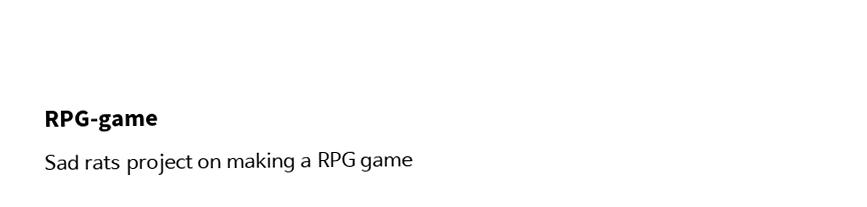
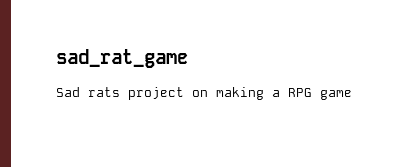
[44,109,159,133] RPG-game -> [56,49,188,68] sad_rat_game

